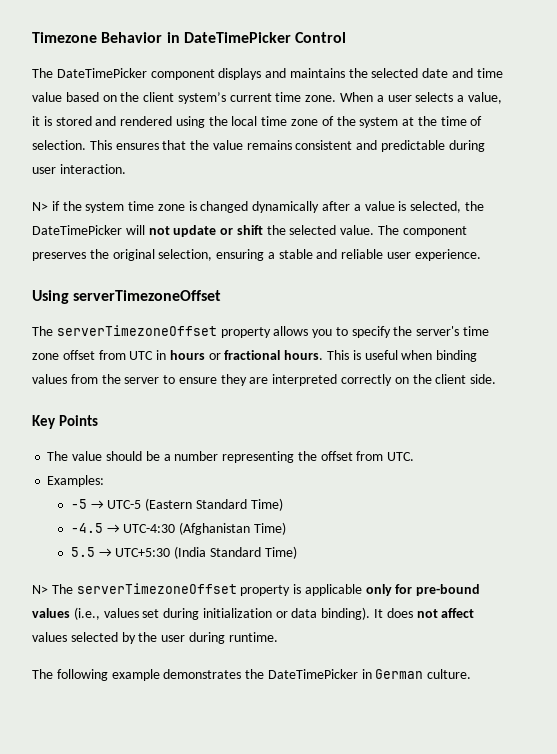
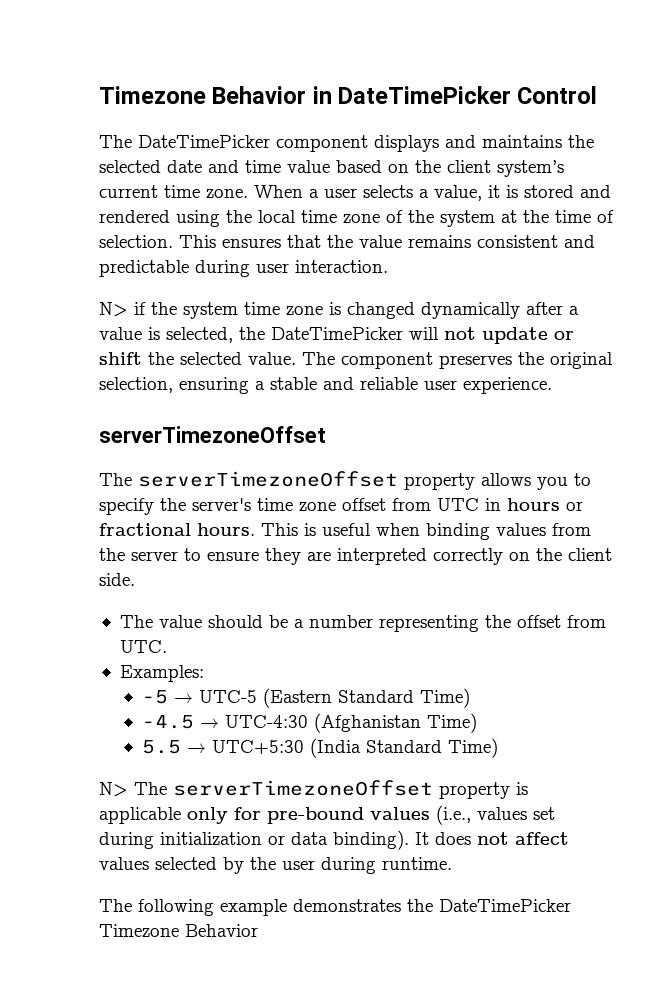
[32,290,69,304] Using -> (552, 385) none
[32,415,98,429] // Key Points -> (135, 579) none
[361,669,472,679] in German culture. -> [99,924,258,937] Timezone Behavior

